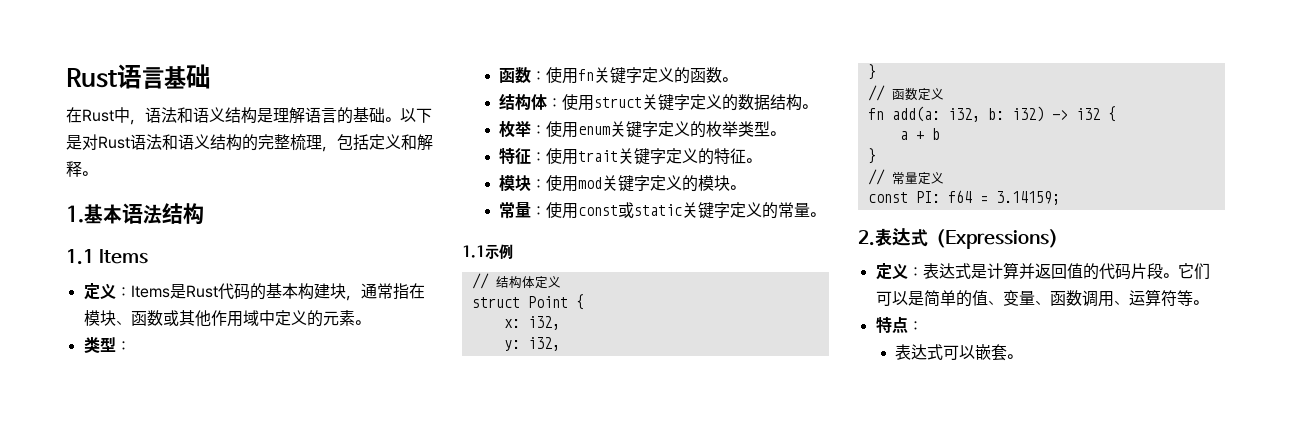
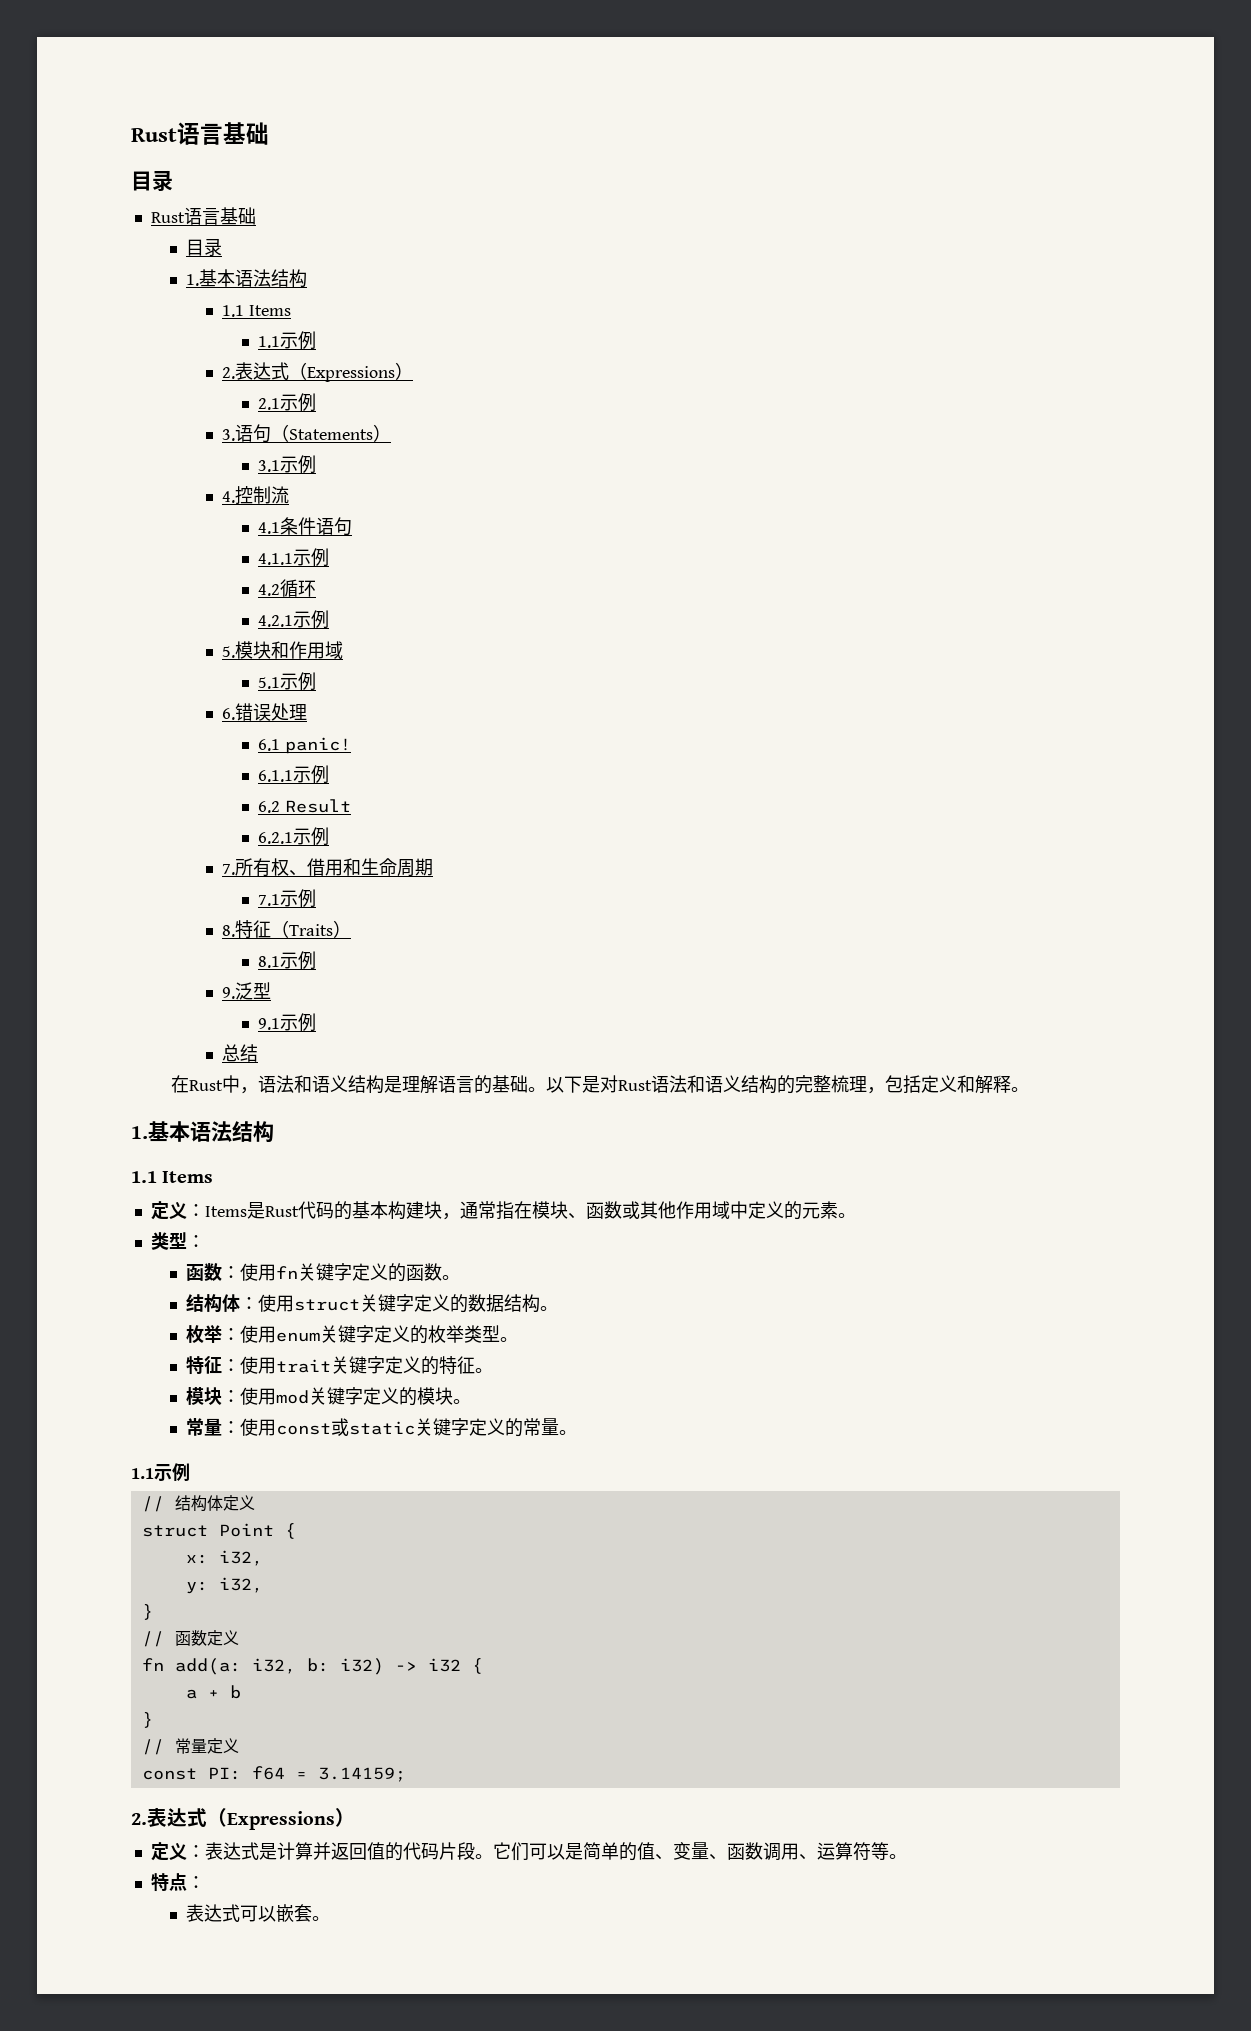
[66,64,211,89] Rust语言基础 -> [131,122,269,145] [131,170,173,192] [150,207,256,225] [186,238,223,256] [186,269,308,288] [222,305,291,317] [257,331,316,350] [222,362,414,382] [257,393,316,412] [222,424,392,443] [257,455,316,474] [222,486,290,505] [257,517,352,536] [257,548,329,567] [257,579,316,597] [257,610,329,629] [222,641,344,659] [257,672,316,691] [222,703,308,721] [257,737,351,754] [257,765,329,784] [257,799,351,813] [257,827,329,846] [222,858,434,877] [257,889,316,908] [222,920,352,938] [257,951,316,970] [222,982,272,1000] [257,1013,316,1032] [222,1044,259,1062] Rust语言基础 // 目录 // Rust语言基础 // 目录 // 1.基本语法结构 // 1.1 Items // 1.1示例 // 2.表达式（Expressions） // 2.1示例 // 3.语句（Statements） // 3.1示例 // 4.控制流 // 4.1条件语句 // 4.1.1示例 // 4.2循环 // 4.2.1示例 // 5.模块和作用域 // 5.1示例 // 6.错误处理 // 6.1 panic! // 6.1.1示例 // 6.2 Result // 6.2.1示例 // 7.所有权、借用和生命周期 // 7.1示例 // 8.特征（Traits） // 8.1示例 // 9.泛型 // 9.1示例 // 总结

